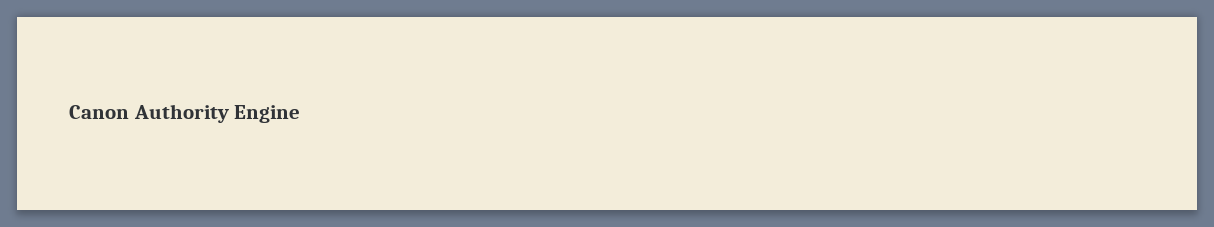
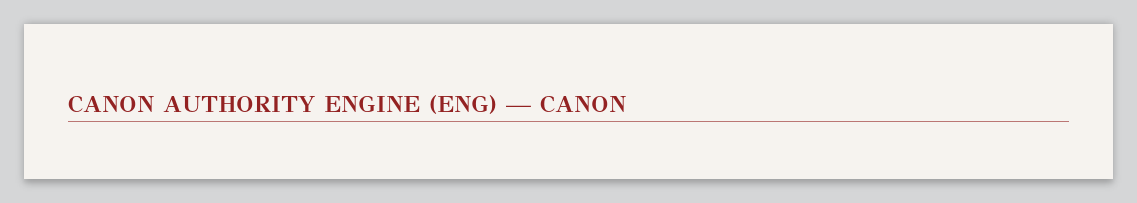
[69,104,301,123] Canon Authority Engine -> [68,95,626,114] CANON AUTHORITY ENGINE (ENG) — CANON

